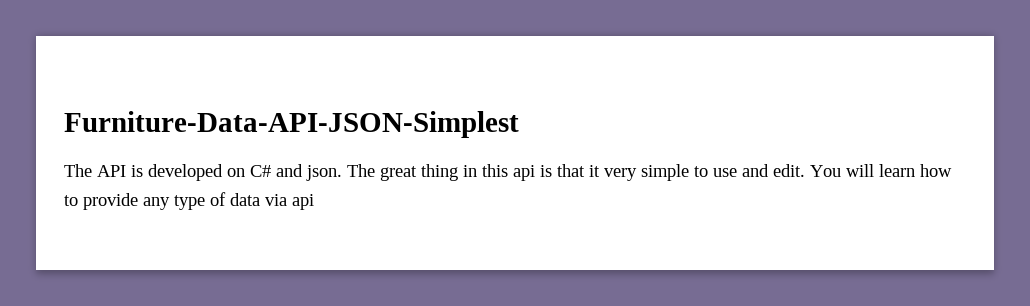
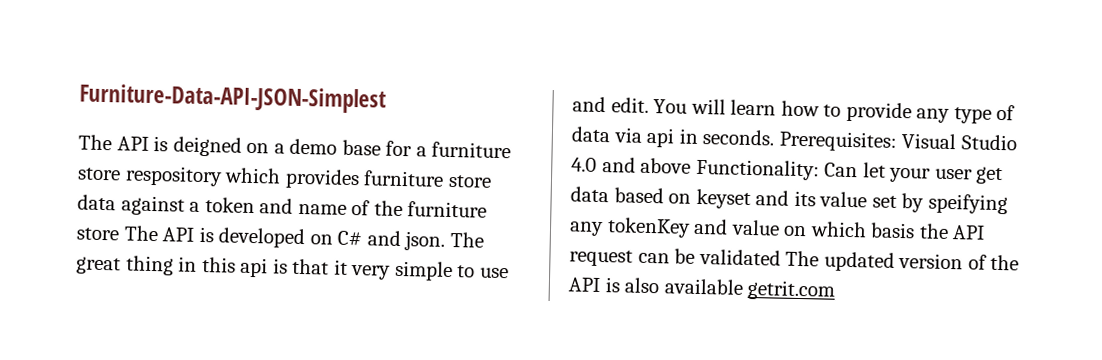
(143, 171) none -> [172,136,512,159] [77,165,492,190] [77,194,488,218] [76,225,214,243] deigned on a demo base for a furniture store respository which provides furniture store data against a token and name of the furniture store The API is
(314, 202) none -> [678,128,1017,152] [571,157,1004,185] [570,186,1008,215] [569,217,986,240] [569,248,1020,272] [568,277,837,301] in seconds. Prerequisites: Visual Studio 4.0 and above Functionality: Can let your user get data based on keyset and its value set by speifying any tokenKey and value on which basis the API request can be validated The updated version of the API is also available getrit.com

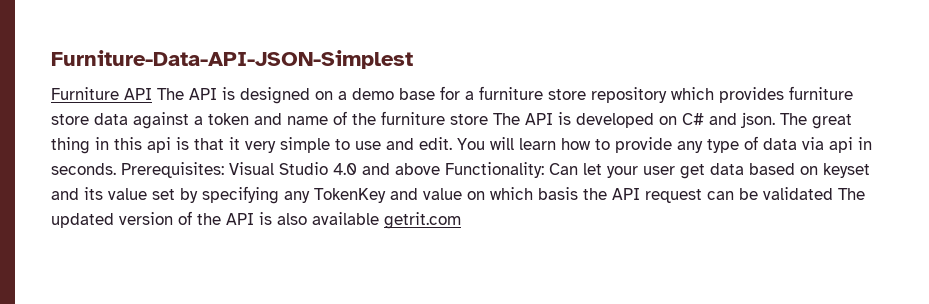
[78,134,242,157] The API is deigned -> [51,87,310,104] Furniture API The API is designed
[124,165,223,187] respository -> [591,87,667,103] repository
[927,193,1008,215] [569,217,691,238] speifying any tokenKey -> [202,186,386,204] specifying any TokenKey

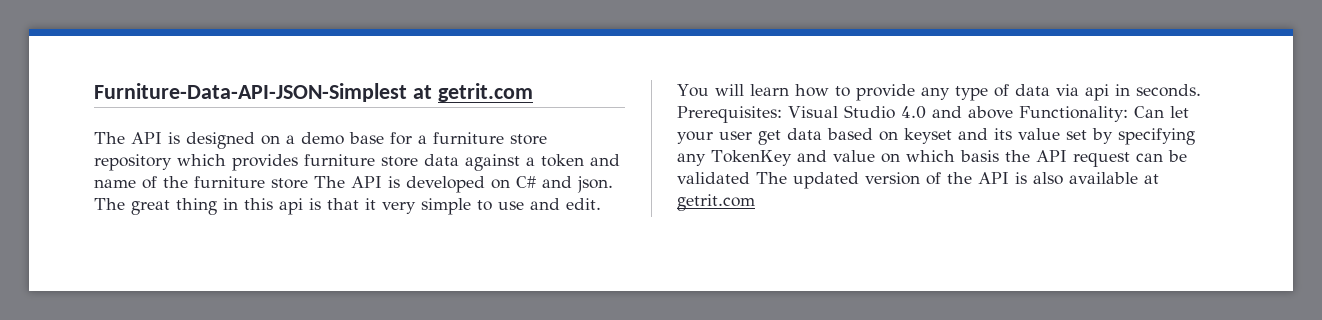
[51,87,152,100] // Furniture API -> [412,83,533,102] at getrit.com //
(379, 218) none -> [1144,174,1159,184] at

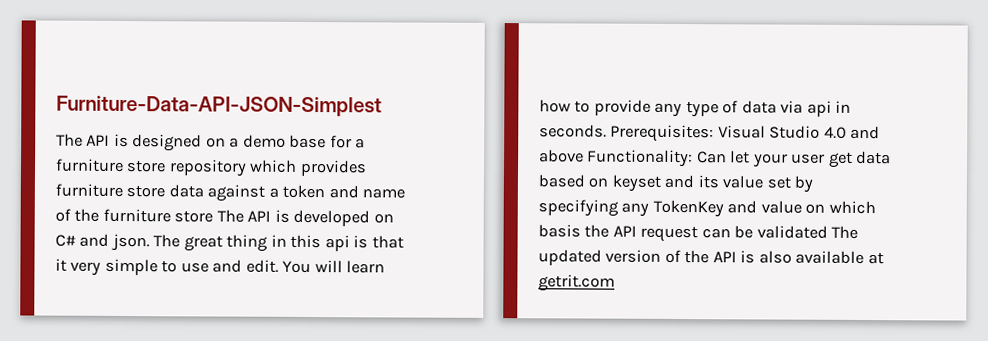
[412,83,533,102] at getrit.com -> (382, 106) none

